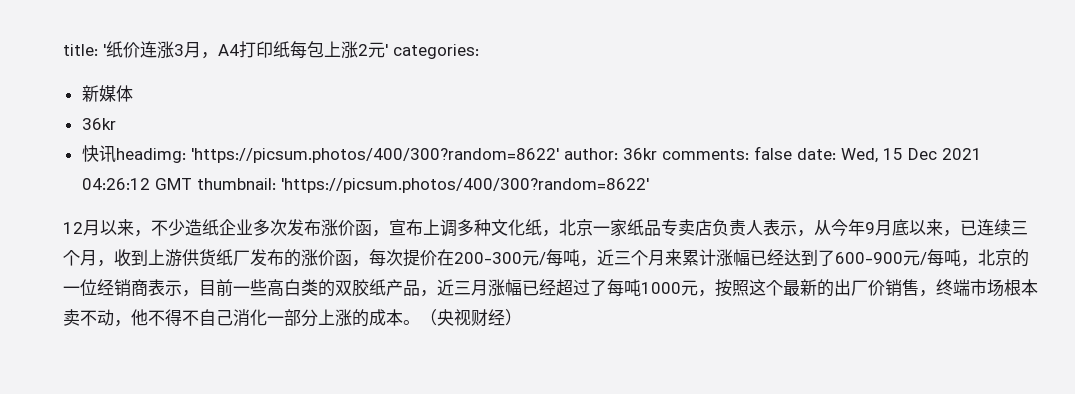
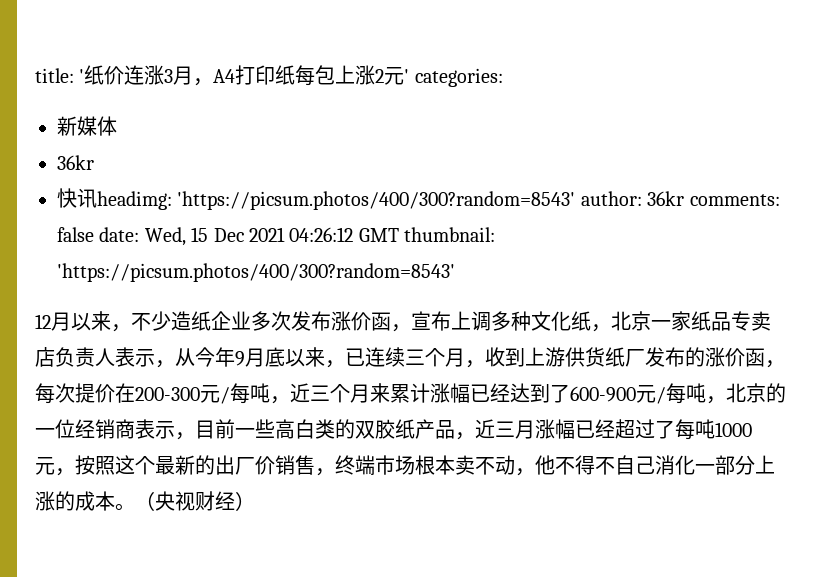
[190,148,559,163] 'https://picsum.photos/400/300?random=8622' -> [177,191,576,210] 'https://picsum.photos/400/300?random=8543'
[280,178,649,193] 'https://picsum.photos/400/300?random=8622' -> [57,263,455,282] 'https://picsum.photos/400/300?random=8543'

